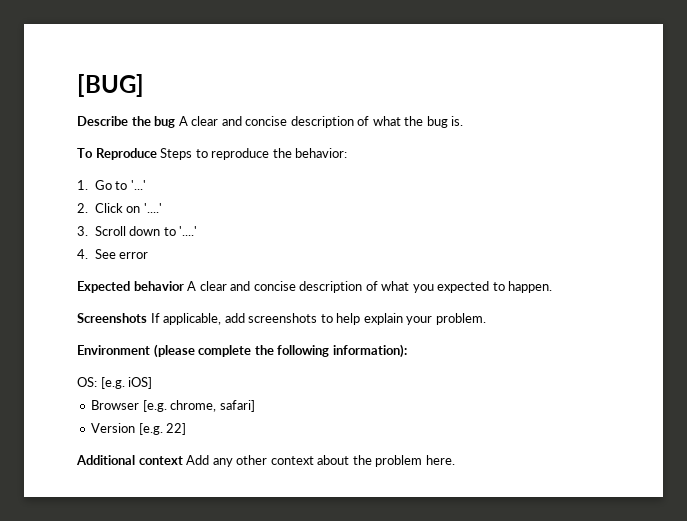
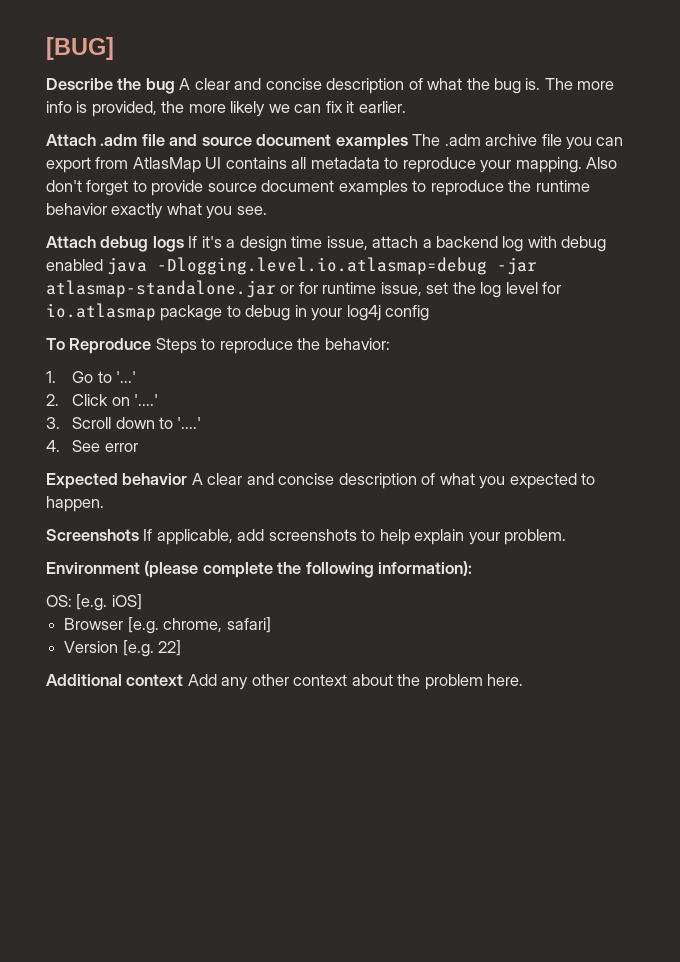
(464, 121) none -> [544,78,615,90] [46,101,406,117] [46,134,624,150] [46,157,618,173] [46,180,590,196] [46,203,267,219] [46,236,607,252] [46,257,538,275] [46,280,562,298] [46,303,430,321] The more info is provided, the more likely we can fix it earlier. // Attach .adm file and source document examples The .adm archive file you can export from AtlasMap UI contains all metadata to reproduce your mapping. Also don't forget to provide source document examples to reproduce the runtime behavior exactly what you see. // Attach debug logs If it's a design time issue, attach a backend log with debug enabled java -Dlogging.level.io.atlasmap=debug -jar atlasmap-standalone.jar or for runtime issue, set the log level for io.atlasmap package to debug in your log4j config

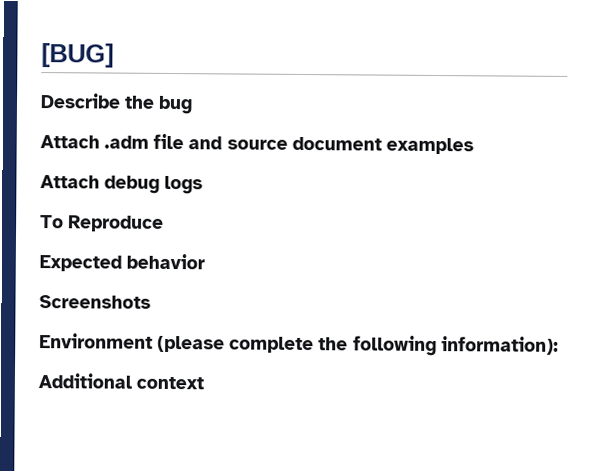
[179,78,615,94] [46,101,406,117] A clear and concise description of what the bug is. The more info is provided, the more likely we can fix it earlier. -> (194, 105) none
[412,134,624,150] [46,157,618,173] [46,180,590,196] [46,203,267,219] [46,236,607,252] [46,257,538,275] [46,280,562,298] [46,303,430,321] [46,338,390,354] [46,371,136,383] [46,394,158,406] [46,417,202,429] [46,440,138,452] [46,473,596,489] [46,496,104,512] [46,529,567,545] The .adm archive file you can export from AtlasMap UI contains all metadata to reproduce your mapping. Also don't forget to provide source document examples to reproduce the runtime behavior exactly what you see. // Attach debug logs If it's a design time issue, attach a backend log with debug enabled java -Dlogging.level.io.atlasmap=debug -jar atlasmap-standalone.jar or for runtime issue, set the log level for io.atlasmap package to debug in your log4j config // To Reproduce Steps to reproduce the behavior: // 1. Go to '...' // 2. Click on '....' // 3. Scroll down to '....' // 4. See error // Expected behavior A clear and concise description of what you expected to happen. // Screenshots If applicable, add screenshots to help explain your problem. -> [40,175,204,195] [40,215,165,232] [39,253,206,272] [39,295,151,309] // Attach debug logs // To Reproduce // Expected behavior // Screenshots
[46,594,142,611] [64,617,271,634] [64,640,182,657] [46,674,524,690] OS: [e.g. iOS] // Browser [e.g. chrome, safari] // Version [e.g. 22] // Additional context Add any other context about the problem here. -> [38,373,205,390] Additional context

